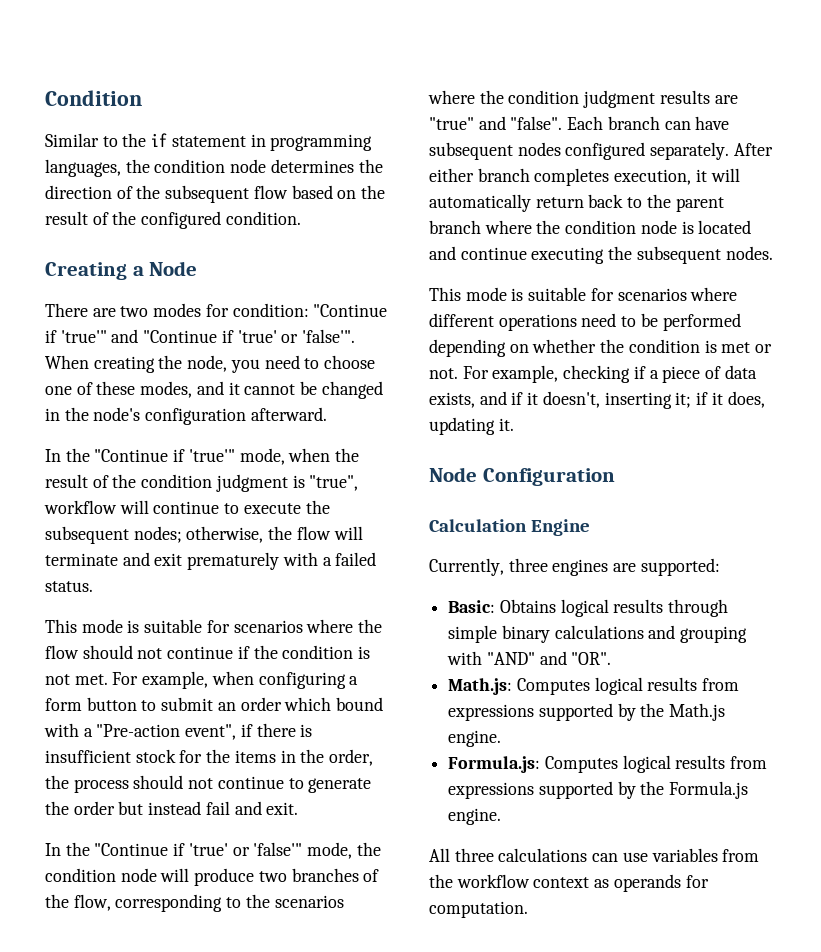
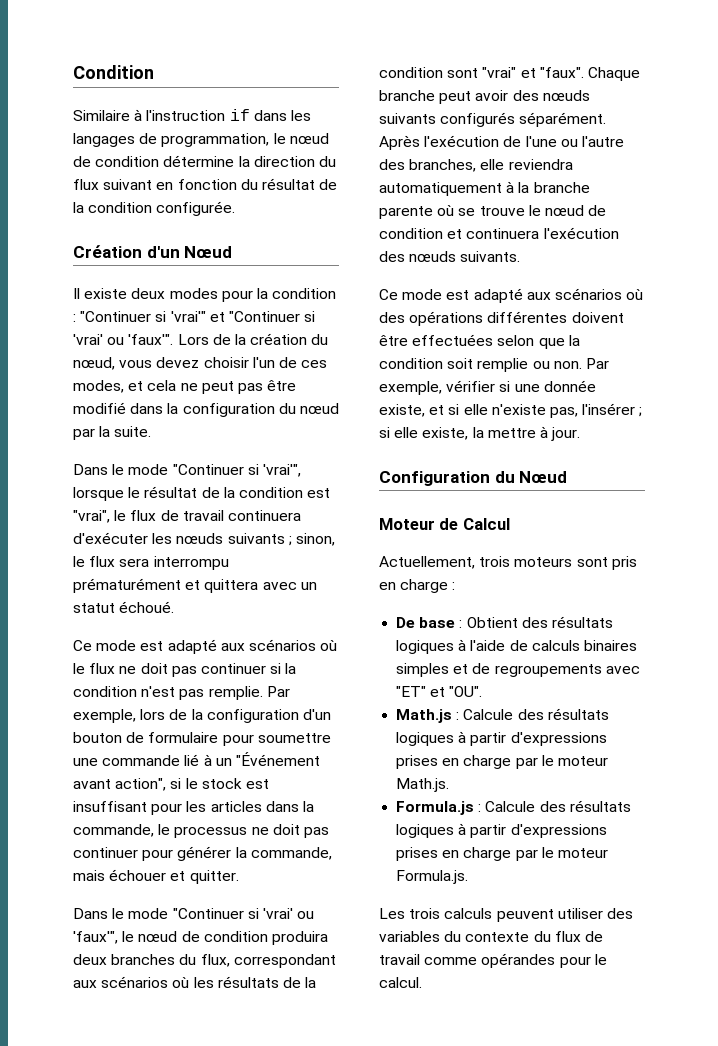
[45,133,373,151] [45,159,383,177] [45,185,386,203] [45,211,301,229] [45,261,198,280] [45,303,388,317] [45,329,356,343] [45,355,376,373] [45,381,383,399] [45,407,327,425] [45,448,360,465] [45,474,359,492] [44,500,330,514] [45,526,363,544] [45,552,377,570] [45,581,93,592] [45,619,383,633] [45,645,371,659] [45,671,359,689] [45,697,384,711] [44,723,313,740] [45,749,374,766] [45,775,372,793] [45,801,299,815] [45,842,381,859] [45,868,380,886] [45,894,344,912] [428,90,738,108] [429,116,730,130] [429,142,773,160] [429,168,740,186] [429,194,724,212] [429,220,752,234] [429,246,773,264] [429,287,738,301] [429,313,741,331] [429,339,773,357] [429,365,757,383] [429,391,765,409] [429,417,514,435] [429,467,615,486] [429,519,591,536] [429,558,720,576] [448,599,729,617] [448,625,748,643] [447,651,612,665] [448,677,740,695] [448,703,726,721] [448,730,502,747] [448,755,768,773] [448,781,749,799] [448,808,502,825] [429,848,760,862] [429,874,709,892] [429,901,528,918] Similar to the if statement in programming languages, the condition node determines the direction of the subsequent flow based on the result of the configured condition. // Creating a Node // There are two modes for condition: "Continue if 'true'" and "Continue if 'true' or 'false'". When creating the node, you need to choose one of these modes, and it cannot be changed in the node's configuration afterward. // In the "Continue if 'true'" mode, when the result of the condition judgment is "true", workflow will continue to execute the subsequent nodes; otherwise, the flow will terminate and exit prematurely with a failed status. // This mode is suitable for scenarios where the flow should not continue if the condition is not met. For example, when configuring a form button to submit an order which bound with a "Pre-action event", if there is insufficient stock for the items in the order, the process should not continue to generate the order but instead fail and exit. // In the "Continue if 'true' or 'false'" mode, the condition node will produce two branches of the flow, corresponding to the scenarios where the condition judgment results are "true" and "false". Each branch can have subsequent nodes configured separately. After either branch completes execution, it will automatically return back to the parent branch where the condition node is located and continue executing the subsequent nodes. // This mode is suitable for scenarios where different operations need to be performed depending on whether the condition is met or not. For example, checking if a piece of data exists, and if it doesn't, inserting it; if it does, updating it. // Node Configuration // Calculation Engine // Currently, three engines are supported: // Basic: Obtains logical results through simple binary calculations and grouping with "AND" and "OR". // Math.js: Computes logical results from expressions supported by the Math.js engine. // Formula.js: Computes logical results from expressions supported by the Formula.js engine. // All three calculations can use variables from the workflow context as operands for computation. -> [73,109,311,121] [73,133,329,147] [73,155,336,167] [73,178,338,190] [73,201,236,216] [73,245,233,258] [73,288,337,302] [73,311,316,322] [73,333,329,345] [73,357,328,370] [73,380,297,394] [73,402,339,417] [73,426,152,440] [73,464,301,477] [73,486,331,501] [73,510,301,523] [73,532,335,546] [73,556,229,570] [73,578,317,593] [73,601,175,613] [73,639,338,654] [73,663,297,677] [73,686,290,700] [73,709,331,723] [73,732,331,746] [73,752,320,766] [73,778,269,791] [73,801,314,815] [73,824,329,838] [73,846,332,861] [73,869,239,884] [73,908,315,919] [73,931,328,945] [73,954,336,968] [73,976,317,988] [379,67,640,81] [379,90,590,104] [379,112,607,127] [379,135,624,150] [379,159,573,172] [379,181,590,196] [379,205,607,219] [379,227,619,239] [379,251,521,262] [379,288,644,303] [379,311,624,326] [379,334,580,349] [379,358,609,372] [379,380,596,395] [379,403,643,418] [379,426,581,441] [379,471,568,486] [379,518,510,530] [379,556,637,570] [379,579,456,593] [396,616,613,628] [396,639,637,654] [396,663,640,677] [396,686,483,697] [396,708,609,723] [396,731,607,746] [396,755,608,769] [396,778,450,792] [396,800,631,815] [396,823,607,838] [396,847,608,861] [396,870,469,884] [379,908,633,922] [379,931,603,942] [379,953,607,968] [379,977,422,988] Similaire à l'instruction if dans les langages de programmation, le nœud de condition détermine la direction du flux suivant en fonction du résultat de la condition configurée. // Création d'un Nœud // Il existe deux modes pour la condition : "Continuer si 'vrai'" et "Continuer si 'vrai' ou 'faux'". Lors de la création du nœud, vous devez choisir l'un de ces modes, et cela ne peut pas être modifié dans la configuration du nœud par la suite. // Dans le mode "Continuer si 'vrai'", lorsque le résultat de la condition est "vrai", le flux de travail continuera d'exécuter les nœuds suivants ; sinon, le flux sera interrompu prématurément et quittera avec un statut échoué. // Ce mode est adapté aux scénarios où le flux ne doit pas continuer si la condition n'est pas remplie. Par exemple, lors de la configuration d'un bouton de formulaire pour soumettre une commande lié à un "Événement avant action", si le stock est insuffisant pour les articles dans la commande, le processus ne doit pas continuer pour générer la commande, mais échouer et quitter. // Dans le mode "Continuer si 'vrai' ou 'faux'", le nœud de condition produira deux branches du flux, correspondant aux scénarios où les résultats de la condition sont "vrai" et "faux". Chaque branche peut avoir des nœuds suivants configurés séparément. Après l'exécution de l'une ou l'autre des branches, elle reviendra automatiquement à la branche parente où se trouve le nœud de condition et continuera l'exécution des nœuds suivants. // Ce mode est adapté aux scénarios où des opérations différentes doivent être effectuées selon que la condition soit remplie ou non. Par exemple, vérifier si une donnée existe, et si elle n'existe pas, l'insérer ; si elle existe, la mettre à jour. // Configuration du Nœud // Moteur de Calcul // Actuellement, trois moteurs sont pris en charge : // De base : Obtient des résultats logiques à l'aide de calculs binaires simples et de regroupements avec "ET" et "OU". // Math.js : Calcule des résultats logiques à partir d'expressions prises en charge par le moteur Math.js. // Formula.js : Calcule des résultats logiques à partir d'expressions prises en charge par le moteur Formula.js. // Les trois calculs peuvent utiliser des variables du contexte du flux de travail comme opérandes pour le calcul.

